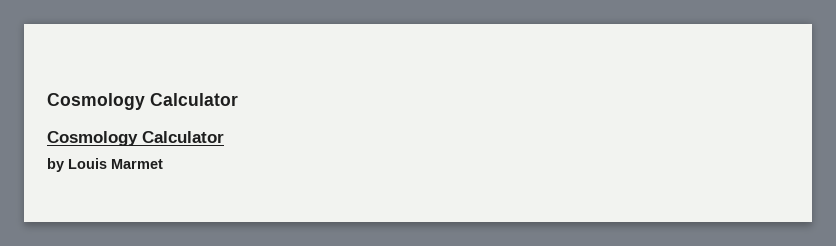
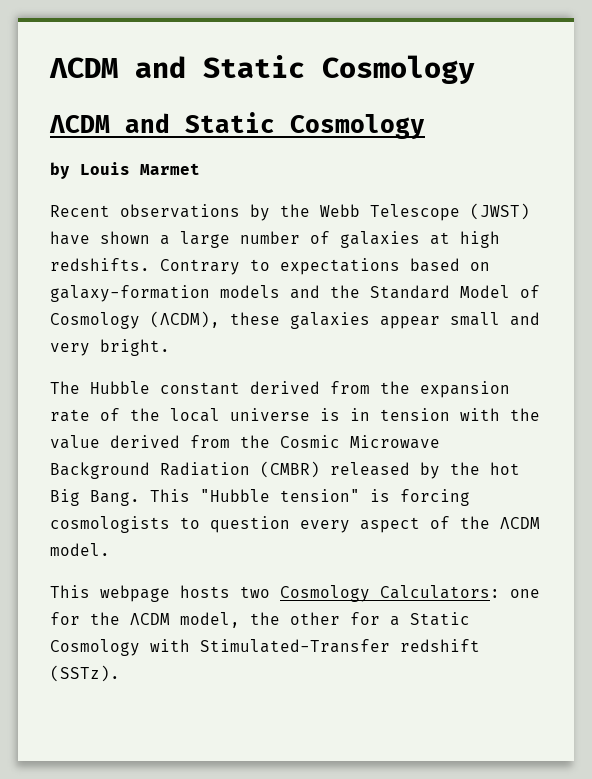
[47,93,238,110] [47,131,224,146] Cosmology Calculator // Cosmology Calculator -> [49,55,475,84] [49,112,425,139] ΛCDM and Static Cosmology // ΛCDM and Static Cosmology
(163, 164) none -> [50,203,530,221] [50,231,500,248] [50,258,490,275] [50,285,540,302] [50,311,540,329] [50,339,170,356] [50,381,510,398] [50,408,540,422] [50,435,440,449] [50,461,520,479] [50,489,470,506] [50,516,540,533] [50,543,110,556] [50,585,540,602] [50,612,470,628] [50,639,480,656] [50,665,120,682] // Recent observations by the Webb Telescope (JWST) have shown a large number of galaxies at high redshifts. Contrary to expectations based on galaxy-formation models and the Standard Model of Cosmology (ΛCDM), these galaxies appear small and very bright. // The Hubble constant derived from the expansion rate of the local universe is in tension with the value derived from the Cosmic Microwave Background Radiation (CMBR) released by the hot Big Bang. This "Hubble tension" is forcing cosmologists to question every aspect of the ΛCDM model. // This webpage hosts two Cosmology Calculators: one for the ΛCDM model, the other for a Static Cosmology with Stimulated-Transfer redshift (SSTz).

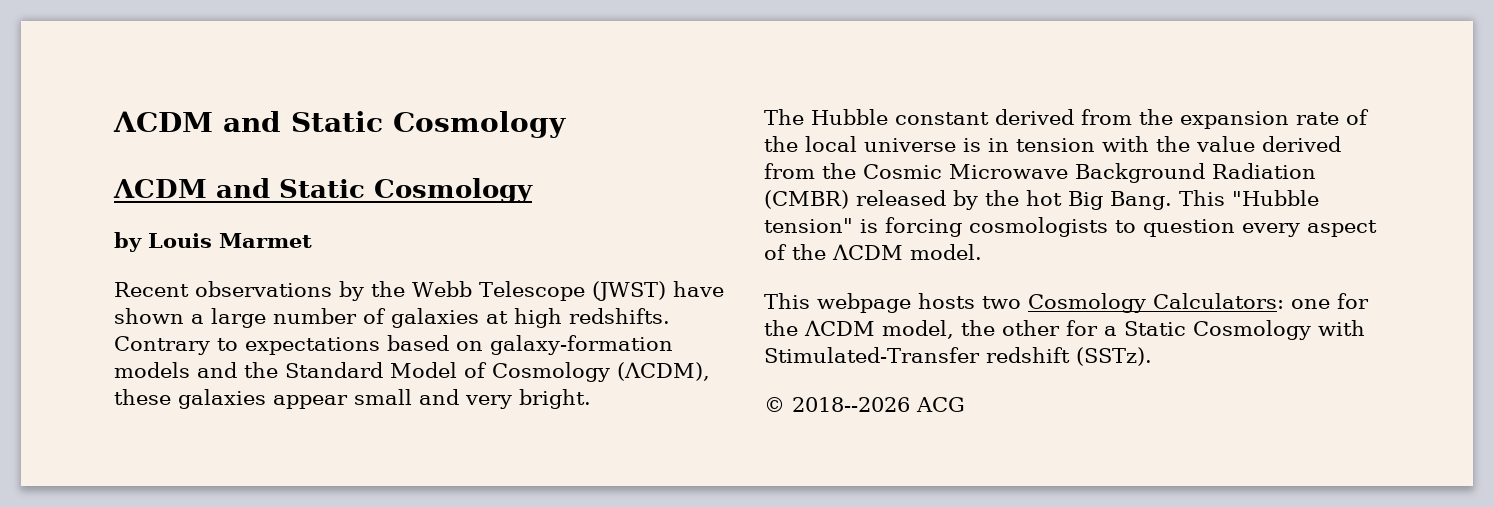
(120, 673) none -> [764,397,965,412] // © 2018--2026 ACG

